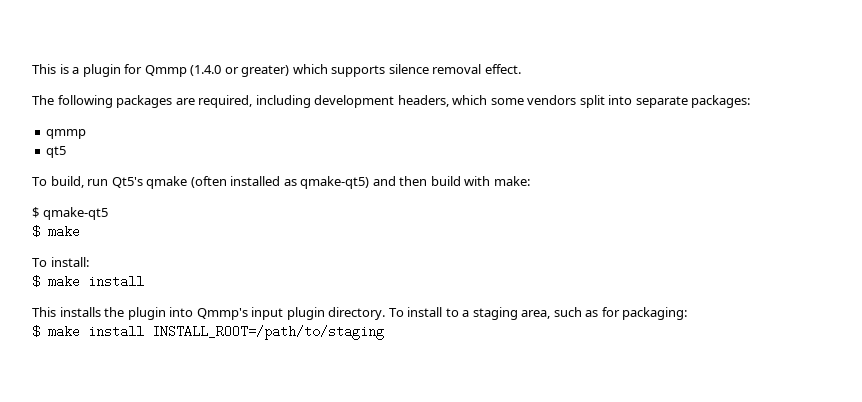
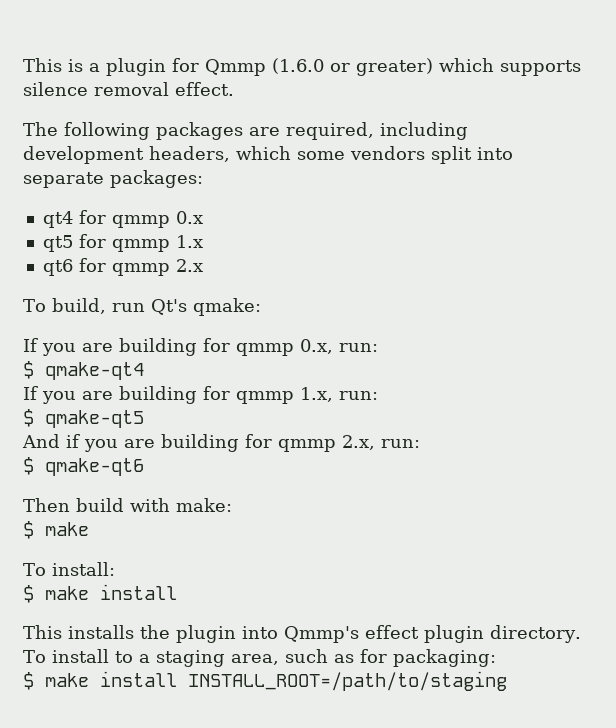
[190,65,222,76] (1.4.0 -> [272,58,324,74] (1.6.0
[46,129,87,139] qmmp -> [42,210,203,228] qt4 for qmmp 0.x
[32,176,428,189] // To build, run Qt5's qmake (often installed as qmake-qt5) and then -> [78,234,203,252] [42,258,203,276] [23,298,261,316] [23,338,378,356] [23,361,144,380] [23,386,378,404] [23,409,144,428] [22,434,420,452] [23,457,144,476] [23,498,70,512] for qmmp 1.x // qt6 for qmmp 2.x // To build, run Qt's qmake: // If you are building for qmmp 0.x, run: // $ qmake-qt4 // If you are building for qmmp 1.x, run: // $ qmake-qt5 // And if you are building for qmmp 2.x, run: // $ qmake-qt6 // Then
[32,207,108,220] // $ qmake-qt5 -> (232, 505) none
[251,307,284,320] input -> [365,625,419,639] effect

